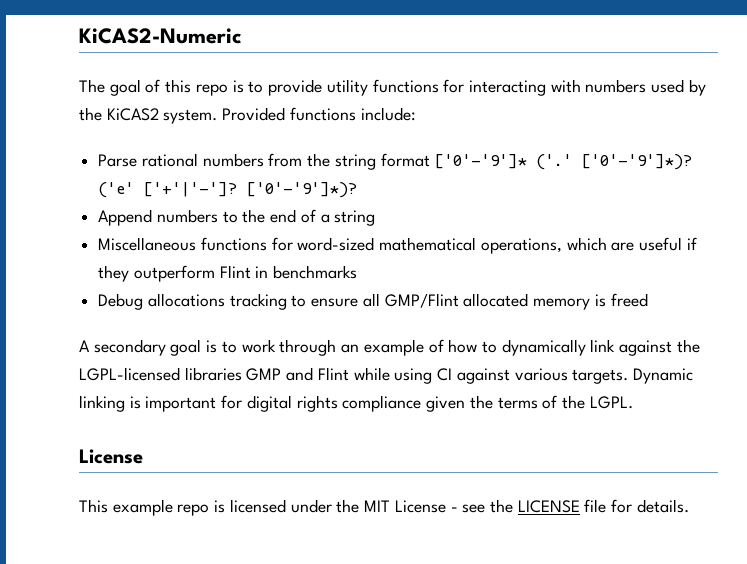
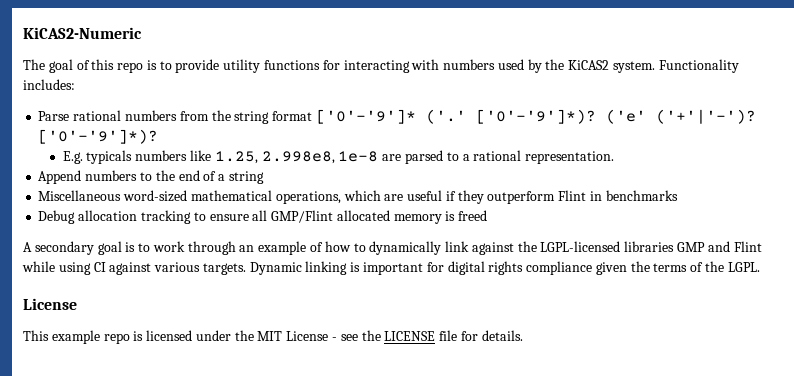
[222,107,416,121] Provided functions include: -> [658,59,739,73] [23,79,75,90] Functionality includes:
[143,182,358,198] ['+'|'-']? ['0'-'9']*)? -> [655,109,756,124] [38,129,159,144] [62,150,615,164] ('+'|'-')? ['0'-'9']*)? // E.g. typicals numbers like 1.25, 2.998e8, 1e-8 are parsed to a rational representation.
[200,237,293,251] functions for -> (122, 195) none
[147,293,225,307] allocations -> [78,210,138,221] allocation

